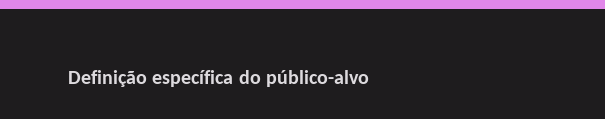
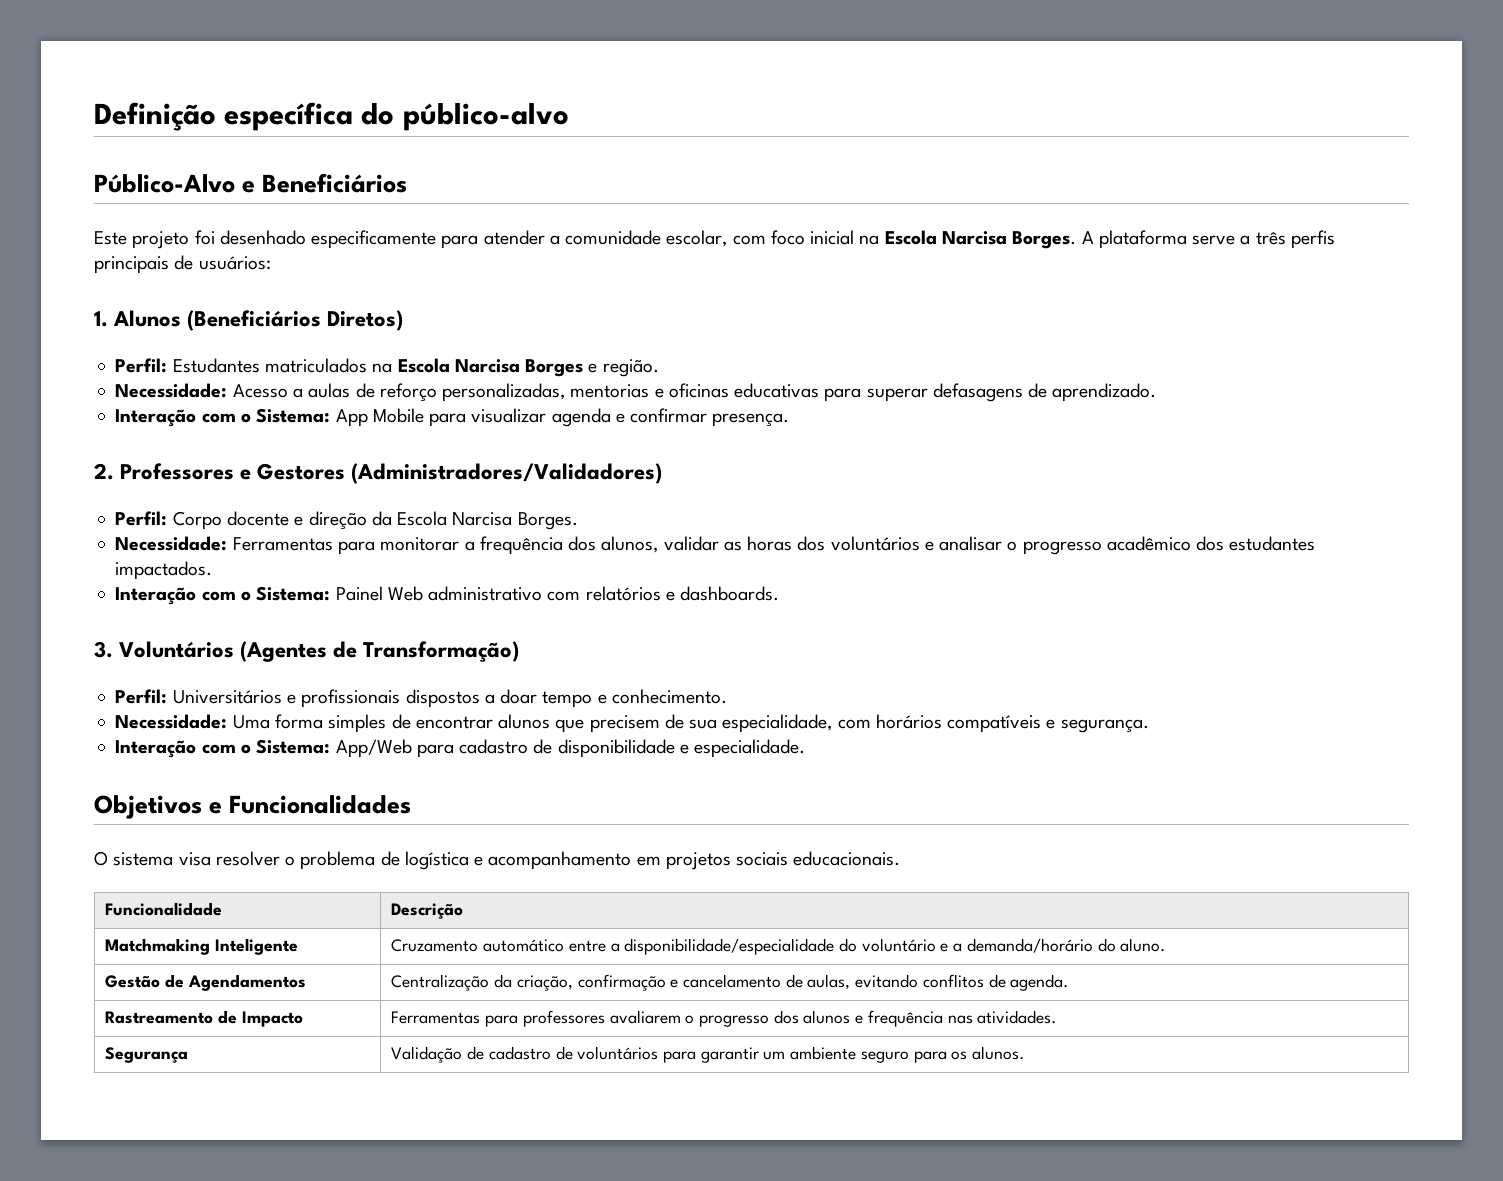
(369, 78) none -> [94,173,408,193] [94,230,1335,249] [94,255,271,274] [94,310,404,331] [115,358,659,377] [115,383,1157,402] [115,408,790,427] [94,463,663,484] [115,511,578,530] [115,536,1316,555] [115,561,213,580] [115,586,780,605] [94,641,520,662] [115,689,727,708] [115,714,1149,733] [115,739,806,758] [94,795,412,819] [94,851,901,870] [105,902,223,916] [391,903,464,919] [105,938,299,955] [391,938,1166,955] [105,974,306,991] [391,974,1069,991] [105,1010,303,1027] [391,1010,1057,1027] [105,1047,189,1063] [391,1046,1025,1063] // Público-Alvo e Beneficiários // Este projeto foi desenhado especificamente para atender a comunidade escolar, com foco inicial na Escola Narcisa Borges. A plataforma serve a três perfis principais de usuários: // 1. Alunos (Beneficiários Diretos) // Perfil: Estudantes matriculados na Escola Narcisa Borges e região. // Necessidade: Acesso a aulas de reforço personalizadas, mentorias e oficinas educativas para superar defasagens de aprendizado. // Interação com o Sistema: App Mobile para visualizar agenda e confirmar presença. // 2. Professores e Gestores (Administradores/Validadores) // Perfil: Corpo docente e direção da Escola Narcisa Borges. // Necessidade: Ferramentas para monitorar a frequência dos alunos, validar as horas dos voluntários e analisar o progresso acadêmico dos estudantes impactados. // Interação com o Sistema: Painel Web administrativo com relatórios e dashboards. // 3. Voluntários (Agentes de Transformação) // Perfil: Universitários e profissionais dispostos a doar tempo e conhecimento. // Necessidade: Uma forma simples de encontrar alunos que precisem de sua especialidade, com horários compatíveis e segurança. // Interação com o Sistema: App/Web para cadastro de disponibilidade e especialidade. // Objetivos e Funcionalidades // O sistema visa resolver o problema de logística e acompanhamento em projetos sociais educacionais. // Funcionalidade | Descrição // Matchmaking Inteligente | Cruzamento automático entre a disponibilidade/especialidade do voluntário e a demanda/horário do aluno. // Gestão de Agendamentos | Centralização da criação, confirmação e cancelamento de aulas, evitando conflitos de agenda. // Rastreamento de Impacto | Ferramentas para professores avaliarem o progresso dos alunos e frequência nas atividades. // Segurança | Validação de cadastro de voluntários para garantir um ambiente seguro para os alunos.

